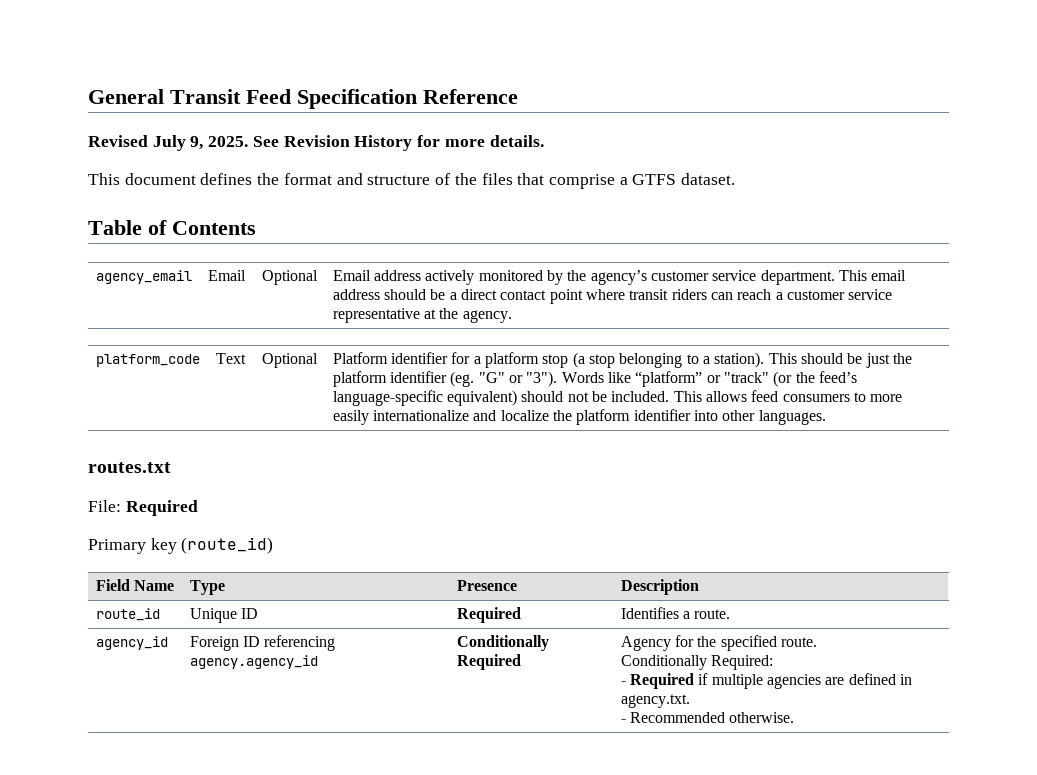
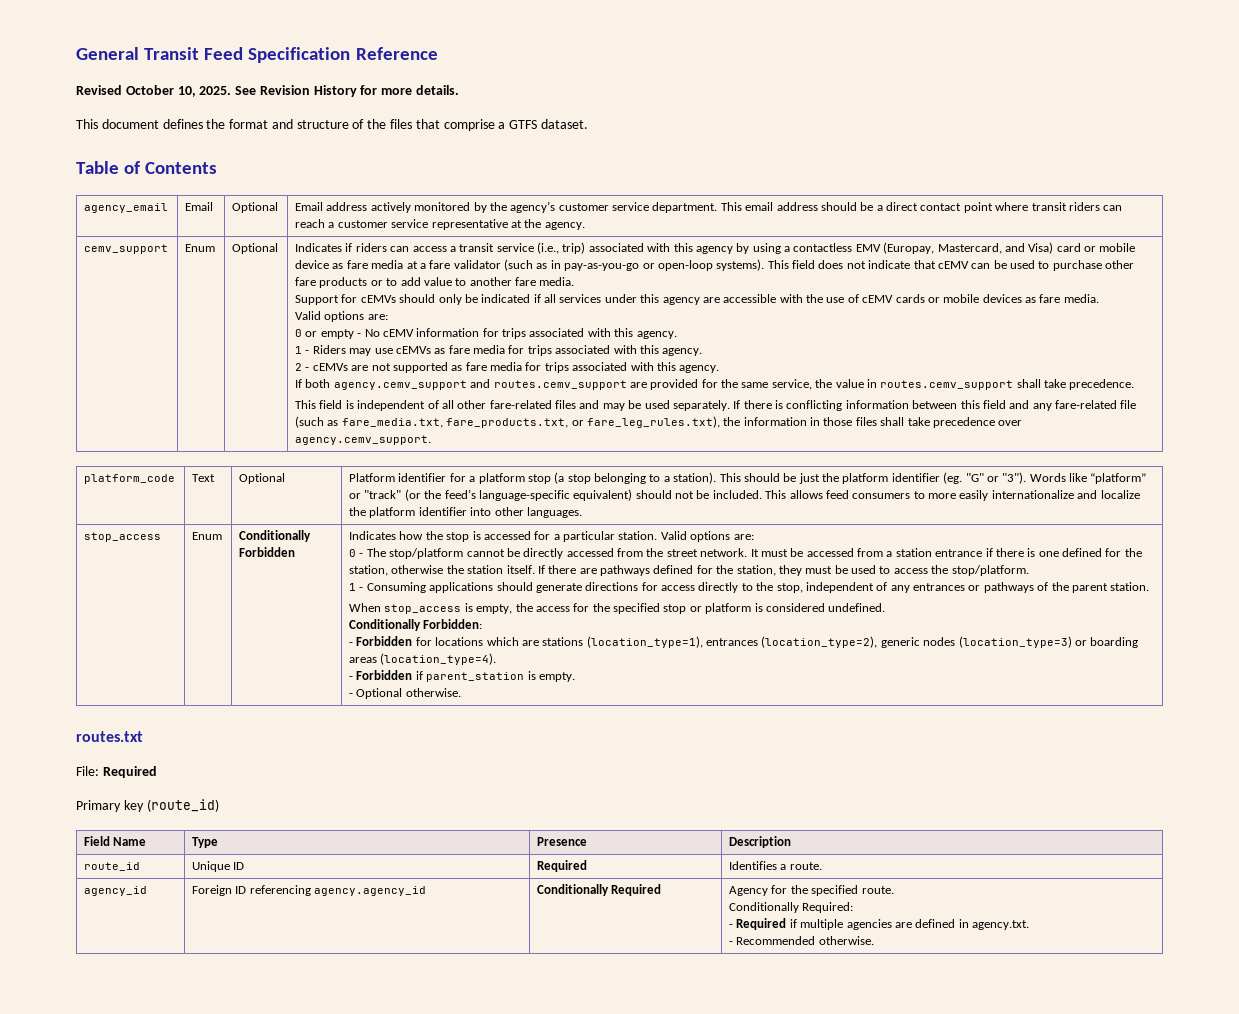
[152,135,204,151] July 9, -> [125,85,196,97] October 10,
(512, 316) none -> [84,244,169,254] [185,244,216,252] [232,243,279,254] [295,242,1136,254] [295,259,1135,271] [295,277,575,288] [295,294,1099,305] [295,311,388,322] [295,328,677,339] [295,345,703,356] [295,362,720,373] [295,379,1135,390] [295,400,1137,411] [295,416,1023,428] [295,435,432,445] // cemv_support | Enum | Optional | Indicates if riders can access a transit service (i.e., trip) associated with this agency by using a contactless EMV (Europay, Mastercard, and Visa) card or mobile device as fare media at a fare validator (such as in pay-as-you-go or open-loop systems). This field does not indicate that cEMV can be used to purchase other fare products or to add value to another fare media. // Support for cEMVs should only be indicated if all services under this agency are accessible with the use of cEMV cards or mobile devices as fare media. // Valid options are: // 0 or empty - No cEMV information for trips associated with this agency. // 1 - Riders may use cEMVs as fare media for trips associated with this agency. // 2 - cEMVs are not supported as fare media for trips associated with this agency. // If both agency.cemv_support and routes.cemv_support are provided for the same service, the value in routes.cemv_support shall take precedence. // This field is independent of all other fare-related files and may be used separately. If there is conflicting information between this field and any fare-related file (such as fare_media.txt, fare_products.txt, or fare_leg_rules.txt), the information in those files shall take precedence over agency.cemv_support.
(826, 417) none -> [84,532,162,542] [192,532,223,540] [239,530,312,542] [239,547,296,557] [349,531,754,542] [349,548,1142,559] [349,565,1029,576] [349,582,1150,593] [349,603,886,614] [349,619,483,631] [349,636,1139,648] [349,653,497,665] [349,670,575,682] [349,688,461,699] // stop_access | Enum | Conditionally Forbidden | Indicates how the stop is accessed for a particular station. Valid options are: // 0 - The stop/platform cannot be directly accessed from the street network. It must be accessed from a station entrance if there is one defined for the station, otherwise the station itself. If there are pathways defined for the station, they must be used to access the stop/platform. // 1 - Consuming applications should generate directions for access directly to the stop, independent of any entrances or pathways of the parent station. // When stop_access is empty, the access for the specified stop or platform is considered undefined. // Conditionally Forbidden: // - Forbidden for locations which are stations (location_type=1), entrances (location_type=2), generic nodes (location_type=3) or boarding areas (location_type=4). // - Forbidden if parent_station is empty. // - Optional otherwise.

